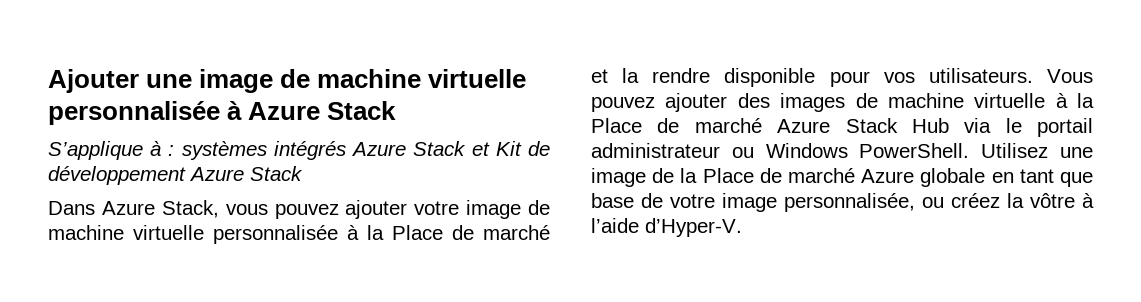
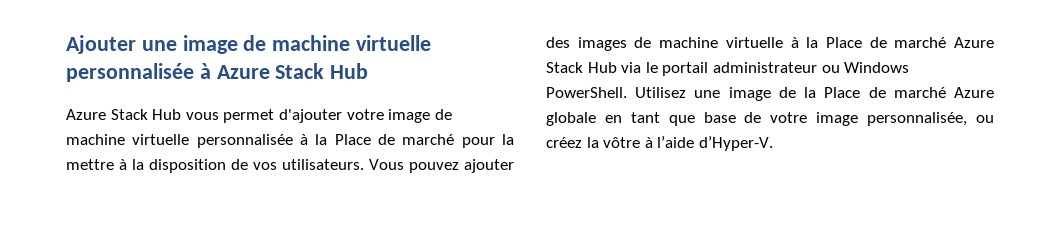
[48,141,550,160] [48,166,303,185] [48,200,408,219] // S’applique à : systèmes intégrés Azure Stack et Kit de développement Azure Stack // Dans Azure Stack, vous pouvez ajouter -> [330,63,369,79] [66,109,342,123] Hub // Azure Stack Hub vous permet d'ajouter
[591,68,870,87] et la rendre disponible pour -> [461,134,514,148] [66,159,248,173] pour la mettre à la disposition de

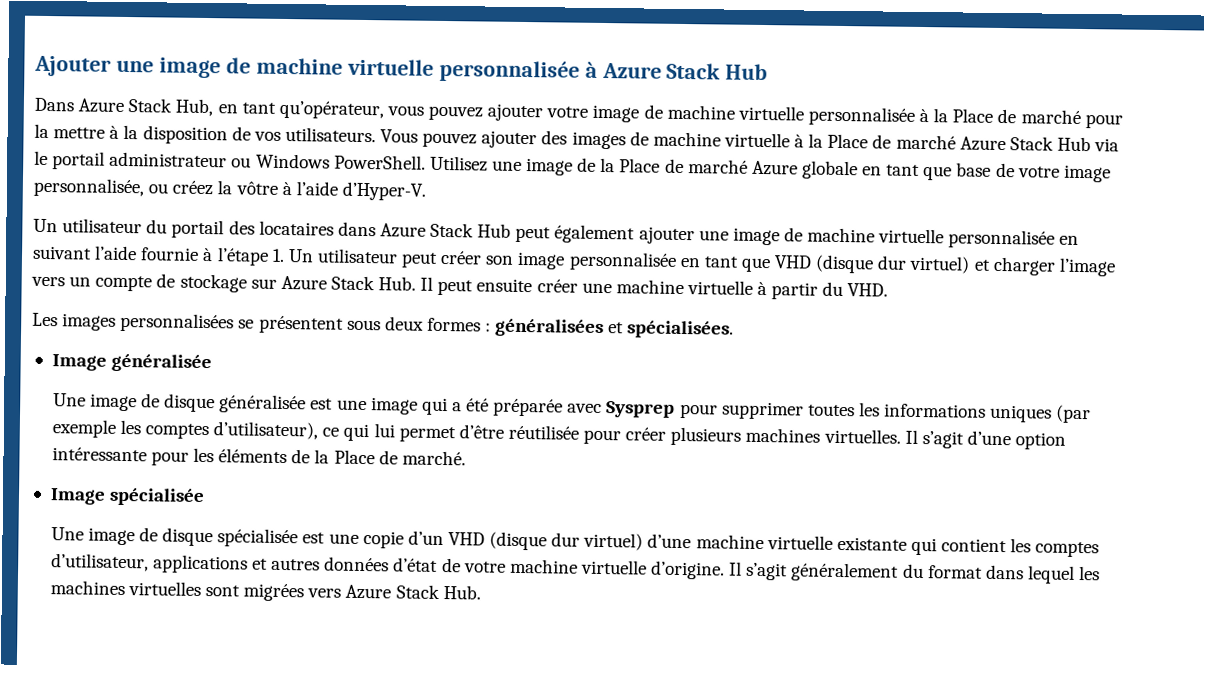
[66,109,342,123] Azure Stack Hub vous permet d'ajouter -> [34,97,544,122] Dans Azure Stack Hub, en tant qu’opérateur, vous pouvez ajouter
(773, 143) none -> [33,218,1080,249] [32,245,1116,277] [31,273,889,300] [32,312,735,339] [51,353,213,373] [52,393,1092,424] [51,419,1067,450] [51,447,466,466] [49,487,206,507] [50,527,1100,558] [50,553,1101,584] [49,580,481,602] // Un utilisateur du portail des locataires dans Azure Stack Hub peut également ajouter une image de machine virtuelle personnalisée en suivant l’aide fournie à l’étape 1. Un utilisateur peut créer son image personnalisée en tant que VHD (disque dur virtuel) et charger l’image vers un compte de stockage sur Azure Stack Hub. Il peut ensuite créer une machine virtuelle à partir du VHD. // Les images personnalisées se présentent sous deux formes : généralisées et spécialisées. // Image généralisée // Une image de disque généralisée est une image qui a été préparée avec Sysprep pour supprimer toutes les informations uniques (par exemple les comptes d’utilisateur), ce qui lui permet d’être réutilisée pour créer plusieurs machines virtuelles. Il s’agit d’une option intéressante pour les éléments de la Place de marché. // Image spécialisée // Une image de disque spécialisée est une copie d’un VHD (disque dur virtuel) d’une machine virtuelle existante qui contient les comptes d’utilisateur, applications et autres données d’état de votre machine virtuelle d’origine. Il s’agit généralement du format dans lequel les machines virtuelles sont migrées vers Azure Stack Hub.

